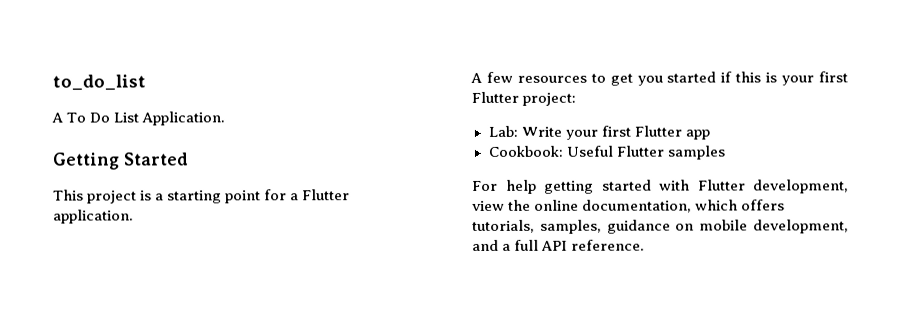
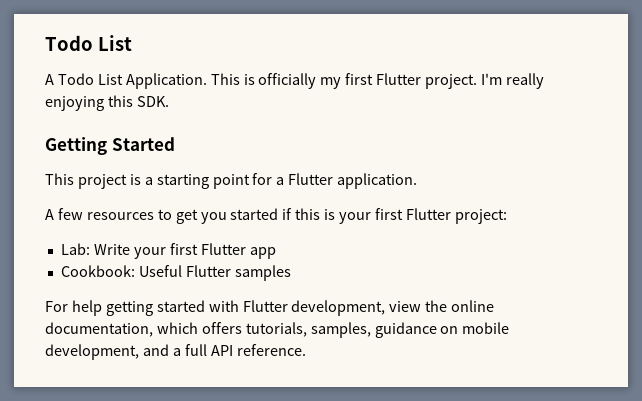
[52,74,146,91] [51,112,111,123] to_do_list // A To Do -> [45,35,132,51] [45,73,94,85] Todo List // A Todo
(226, 118) none -> [210,73,544,89] [45,95,169,111] This is officially my first Flutter project. I'm really enjoying this SDK.

